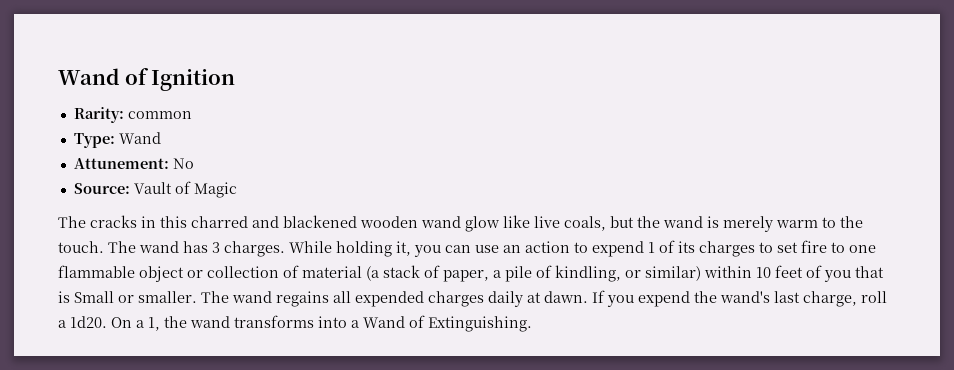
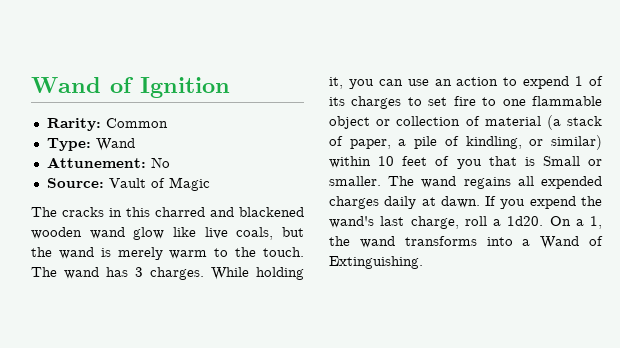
[127,111,192,119] common -> [105,118,168,128] Common

